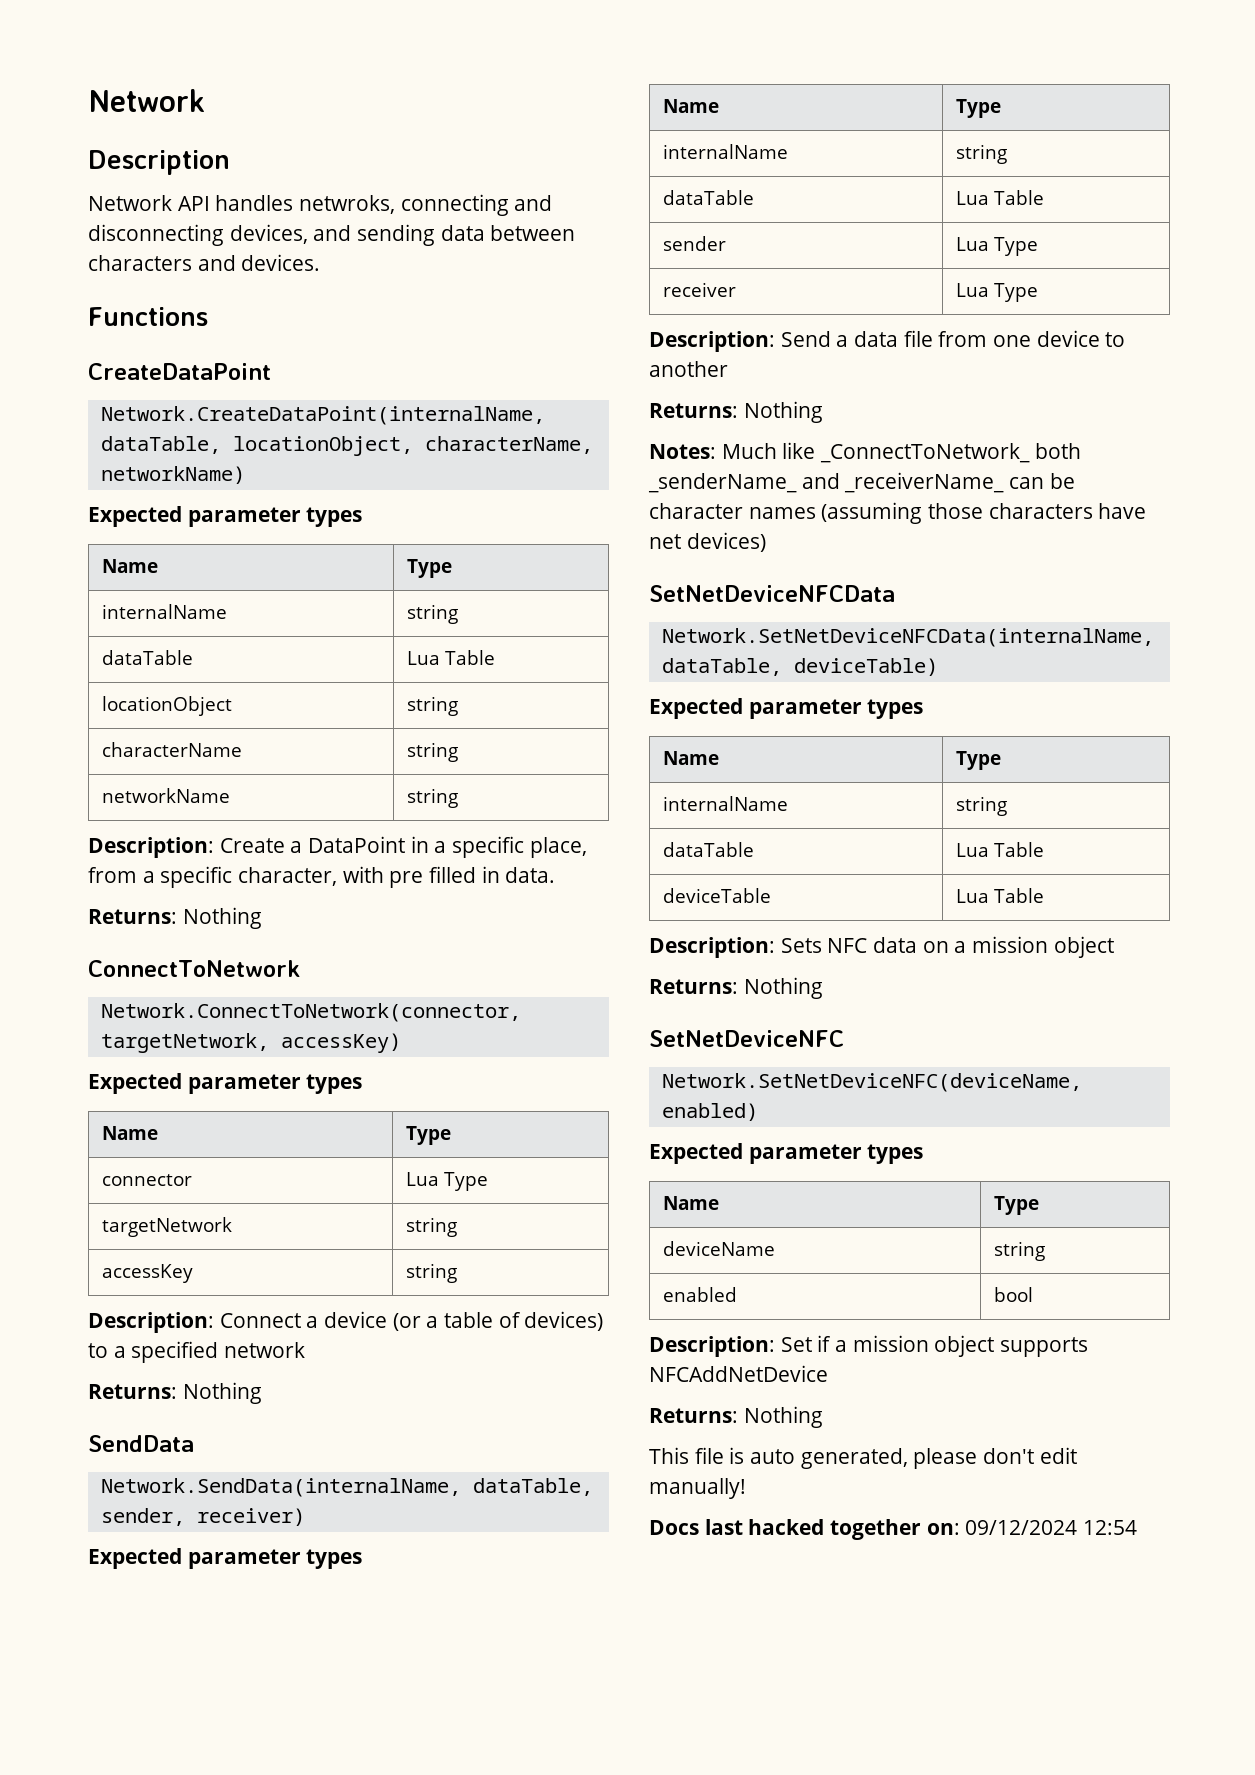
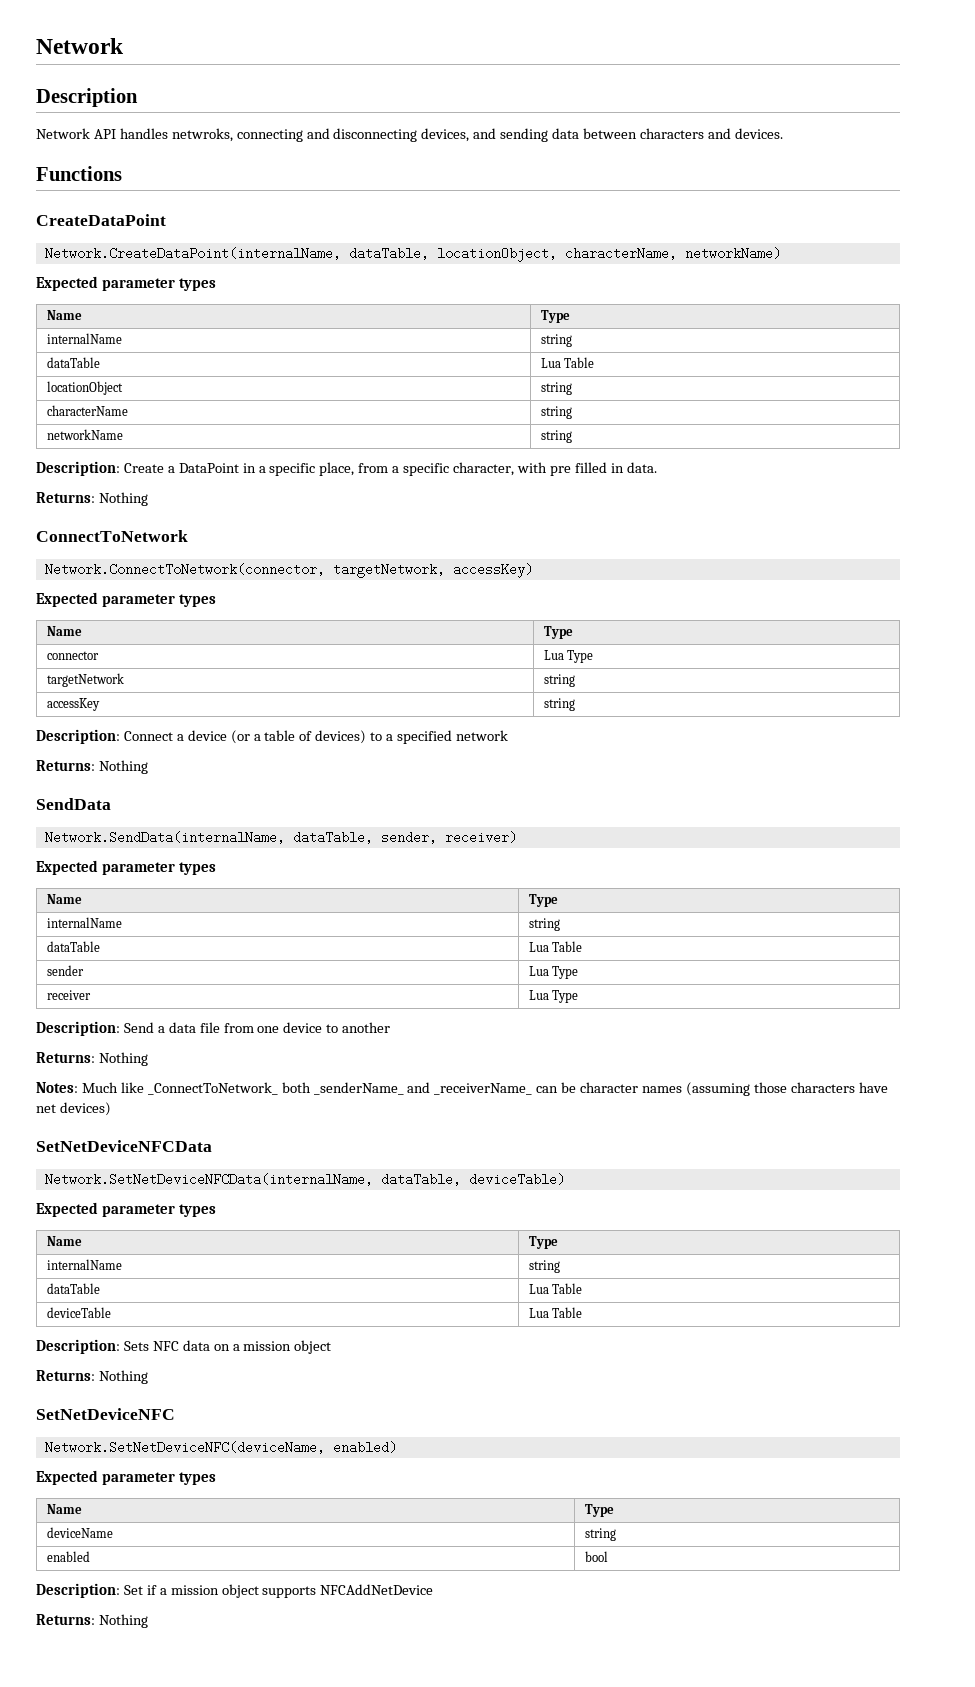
[649,1447,1077,1469] [649,1478,746,1499] [649,1519,1138,1540] // This file is auto generated, please don't edit manually! // Docs last hacked together on: 09/12/2024 12:54 -> (148, 1621) none

